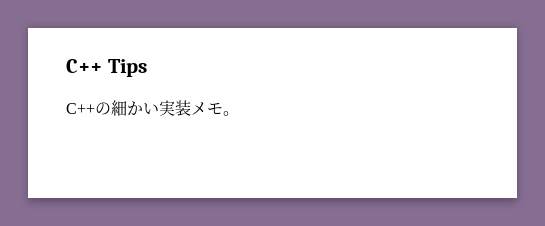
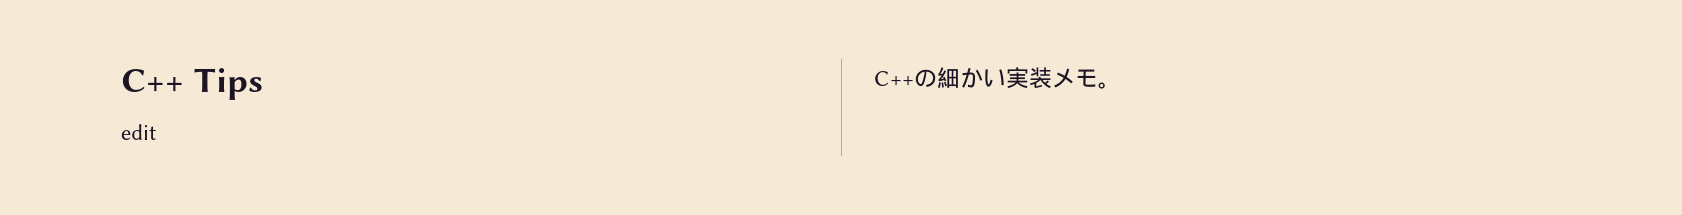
(147, 68) none -> [121,124,157,140] // edit

